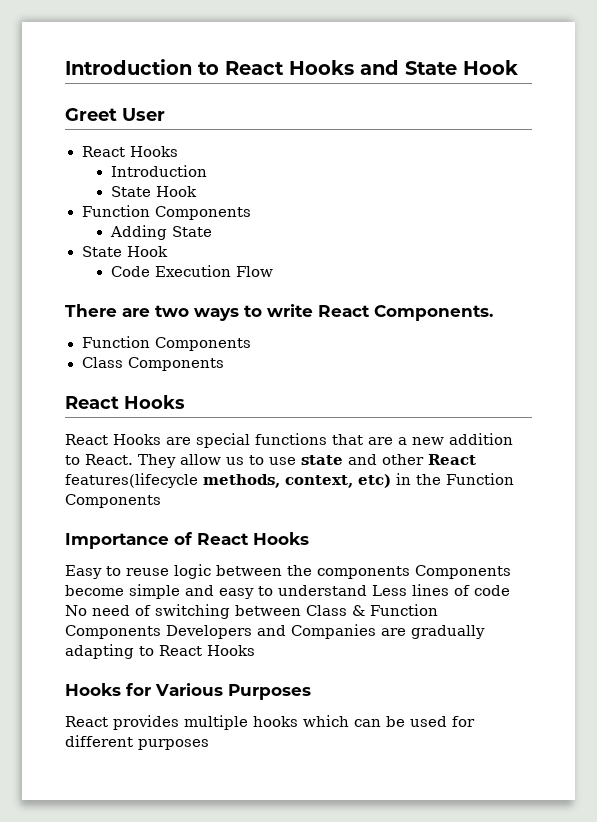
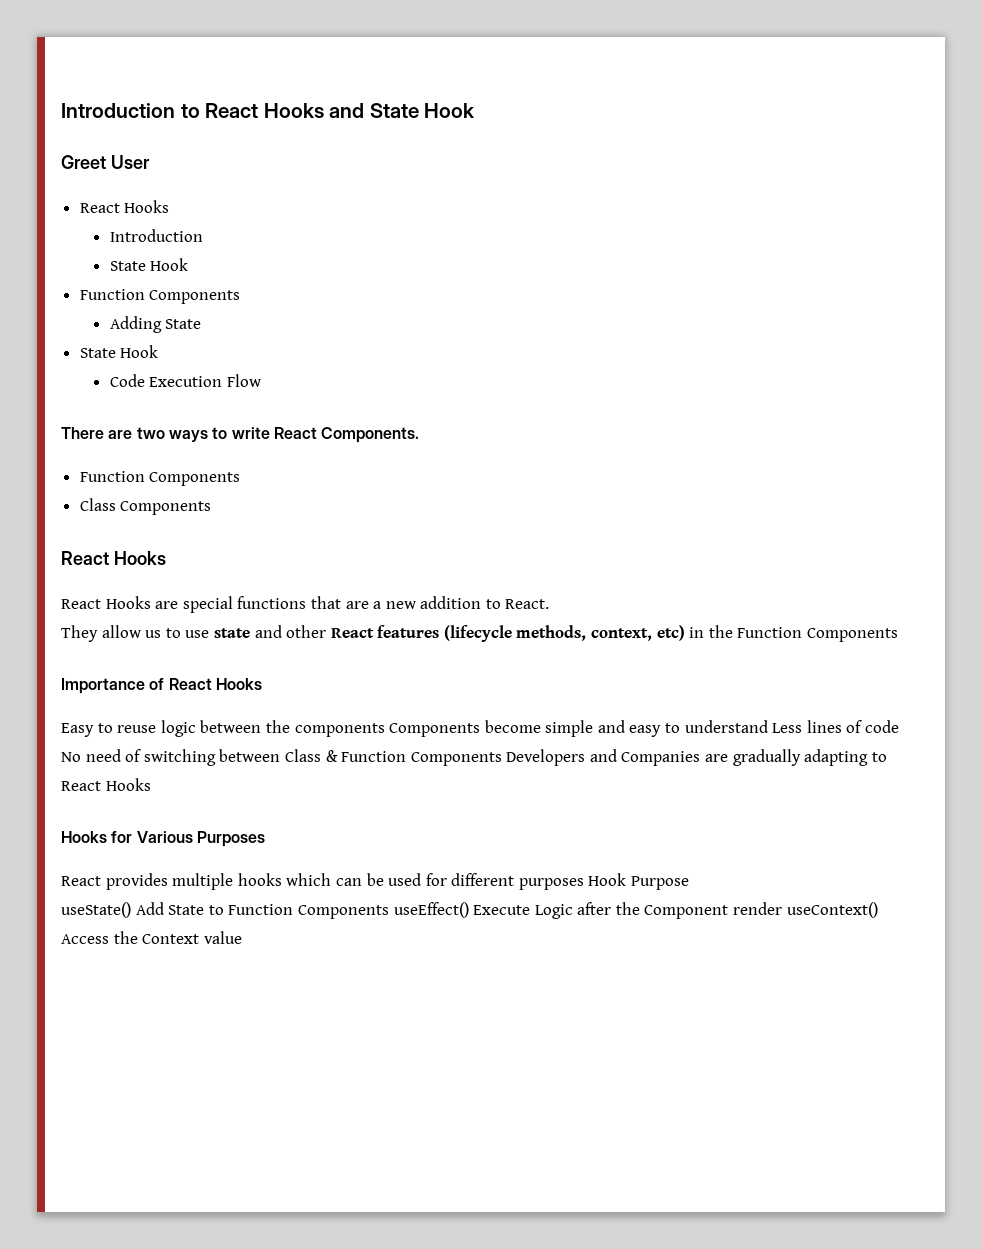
(133, 459) none -> (550, 604) //
[65,473,198,488] features(lifecycle -> [377,625,512,642] features (lifecycle
(209, 744) none -> [588,873,690,890] [61,902,878,919] [61,931,242,944] Hook Purpose // useState() Add State to Function Components useEffect() Execute Logic after the Component render useContext() Access the Context value

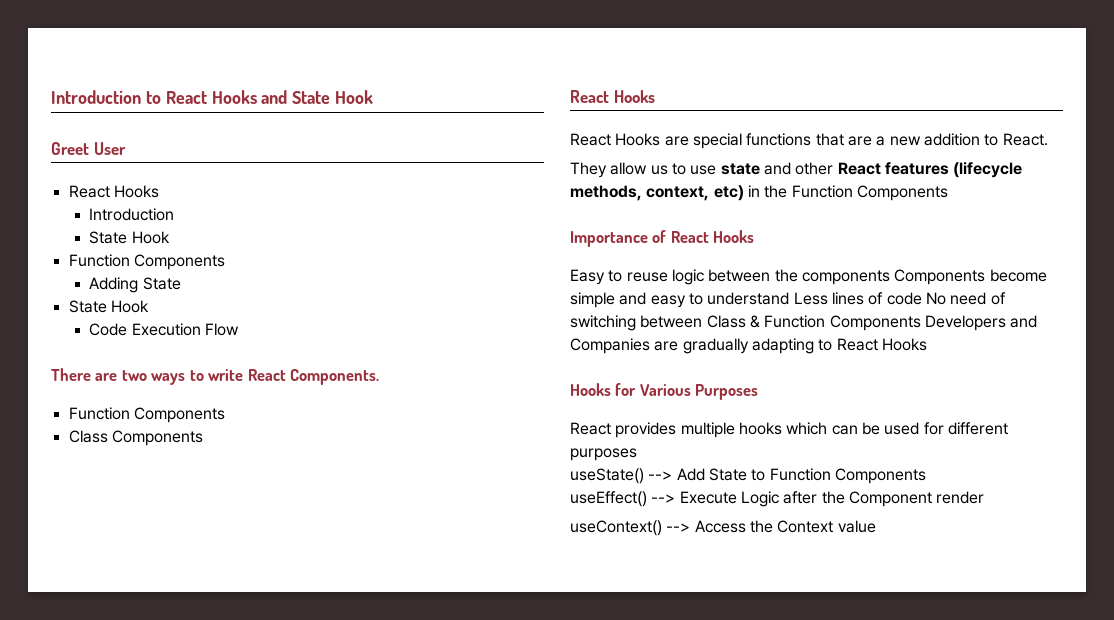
[588,873,690,890] Hook Purpose -> (637, 454) none
(131, 910) none -> [648,471,673,480] -->
[393,902,469,918] useEffect() -> [570,491,676,507] // useEffect() -->
[786,902,878,918] useContext() -> [570,520,691,536] // useContext() -->

